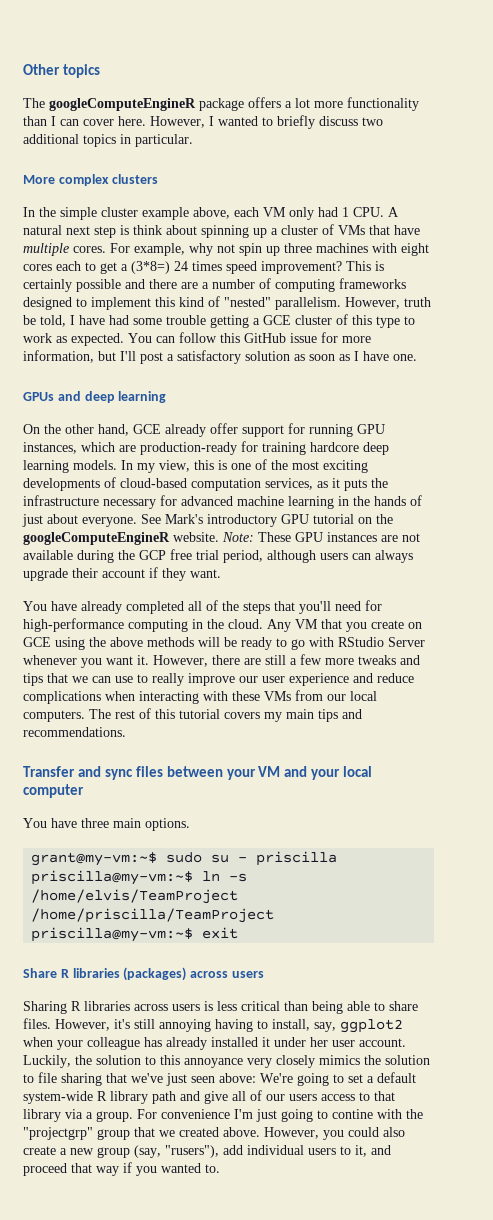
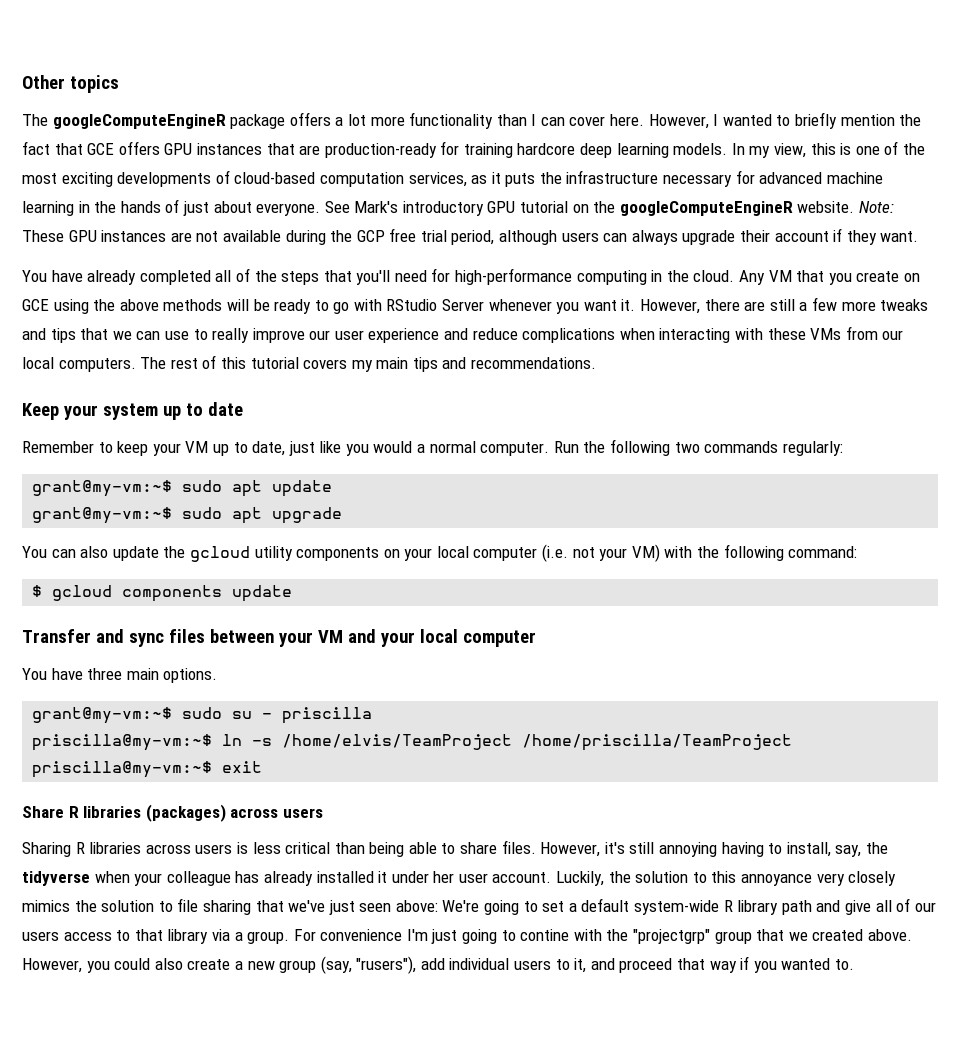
[319,116,383,126] [23,134,193,147] [23,174,158,186] [23,207,399,220] [23,224,420,238] [23,243,429,256] [23,261,384,274] [23,278,406,292] [23,296,431,310] [23,314,415,328] [23,332,371,346] [23,350,417,364] [23,391,167,403] [23,423,385,437] [23,442,115,454] discuss two additional topics in particular. // More complex clusters // In the simple cluster example above, each VM only had 1 CPU. A natural next step is think about spinning up a cluster of VMs that have multiple cores. For example, why not spin up three machines with eight cores each to get a (3*8=) 24 times speed improvement? This is certainly possible and there are a number of computing frameworks designed to implement this kind of "nested" parallelism. However, truth be told, I have had some trouble getting a GCE cluster of this type to work as expected. You can follow this GitHub issue for more information, but I'll post a satisfactory solution as soon as I have one. // GPUs and deep learning // On the other hand, GCE already offer support for running GPU instances, which -> [840,114,922,126] [22,141,295,155] mention the fact that GCE offers GPU instances that
(126, 732) none -> [22,402,243,420] [22,439,843,456] [32,480,333,497] [32,507,343,524] [22,544,858,562] [32,585,293,602] // Keep your system up to date // Remember to keep your VM up to date, just like you would a normal computer. Run the following two commands regularly: // grant@my-vm:~$ sudo apt update // grant@my-vm:~$ sudo apt upgrade // You can also update the gcloud utility components on your local computer (i.e. not your VM) with the following command: // $ gcloud components update
[340,1019,403,1033] ggplot2 -> [865,842,888,854] [22,871,90,886] the tidyverse

